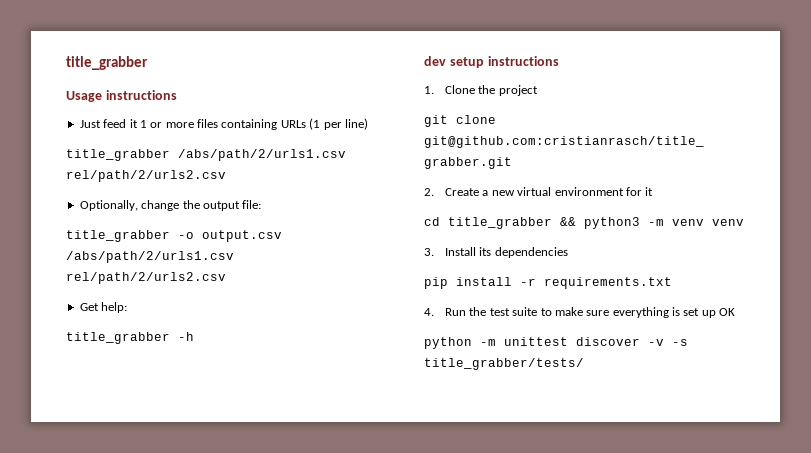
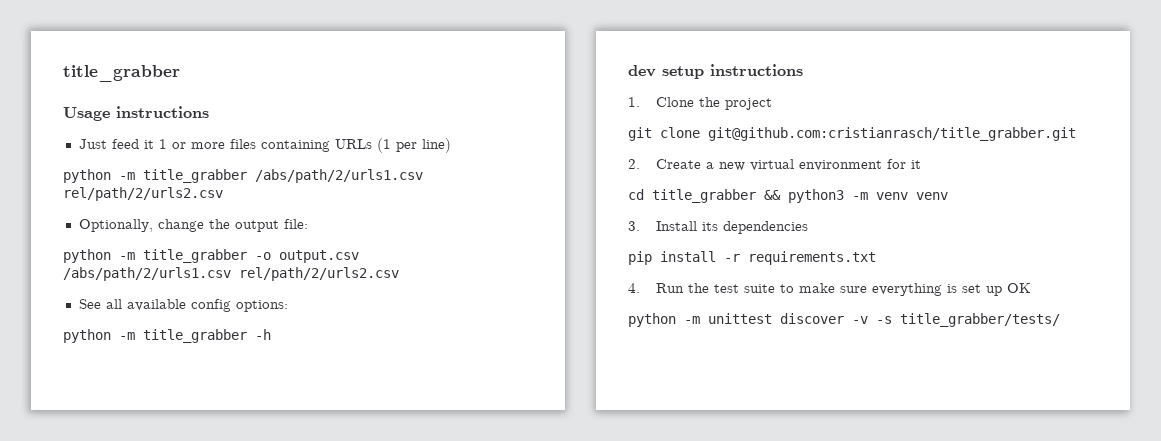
(368, 124) none -> [63,169,135,183] python -m
(262, 204) none -> [63,249,135,263] python -m
[79,302,128,313] Get help: // -> [78,299,288,312] [63,329,135,343] See all available config options: // python -m

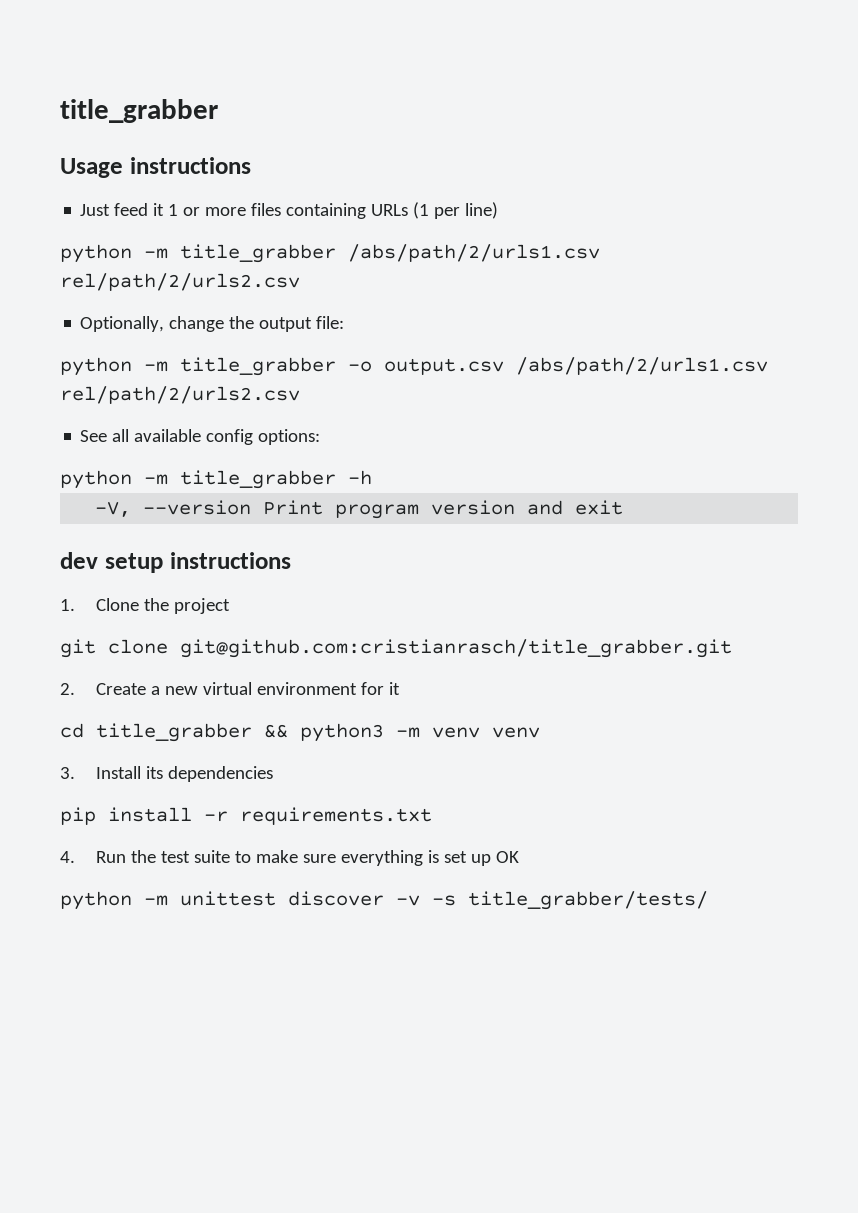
(271, 334) none -> [95,500,624,519] // -V, --version Print program version and exit

